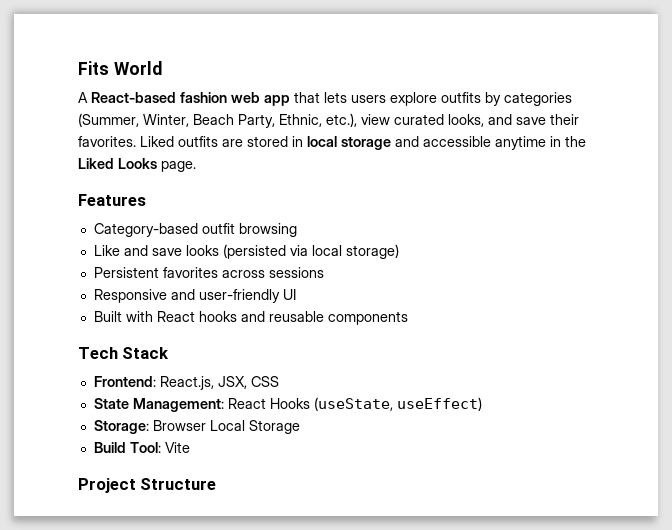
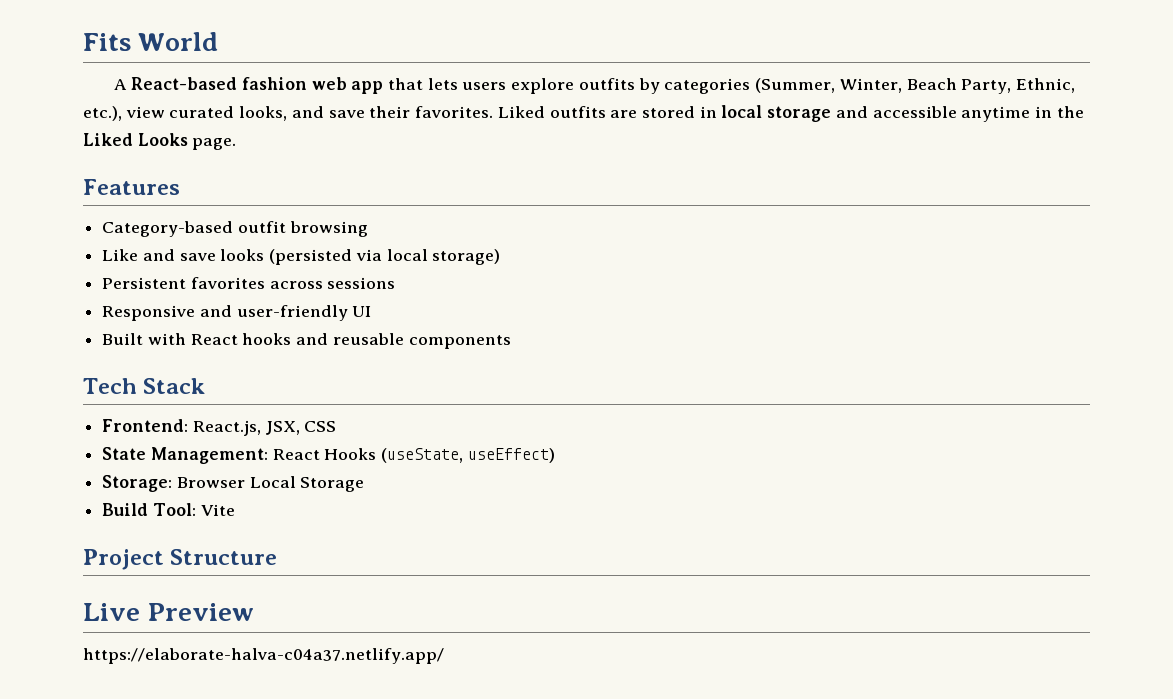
(217, 484) none -> [83,603,255,621] [83,648,444,664] // Live Preview // https://elaborate-halva-c04a37.netlify.app/

